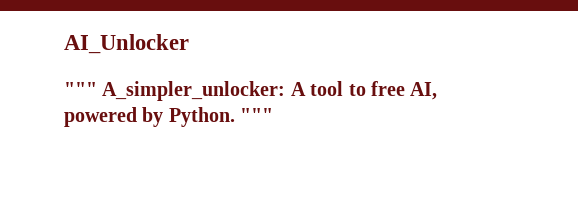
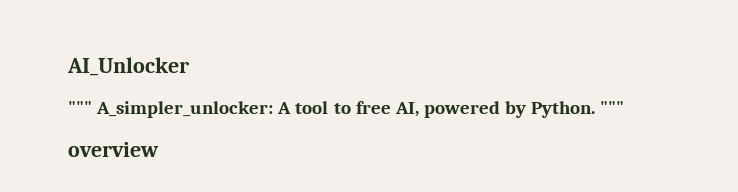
(274, 115) none -> [68,142,159,157] // overview

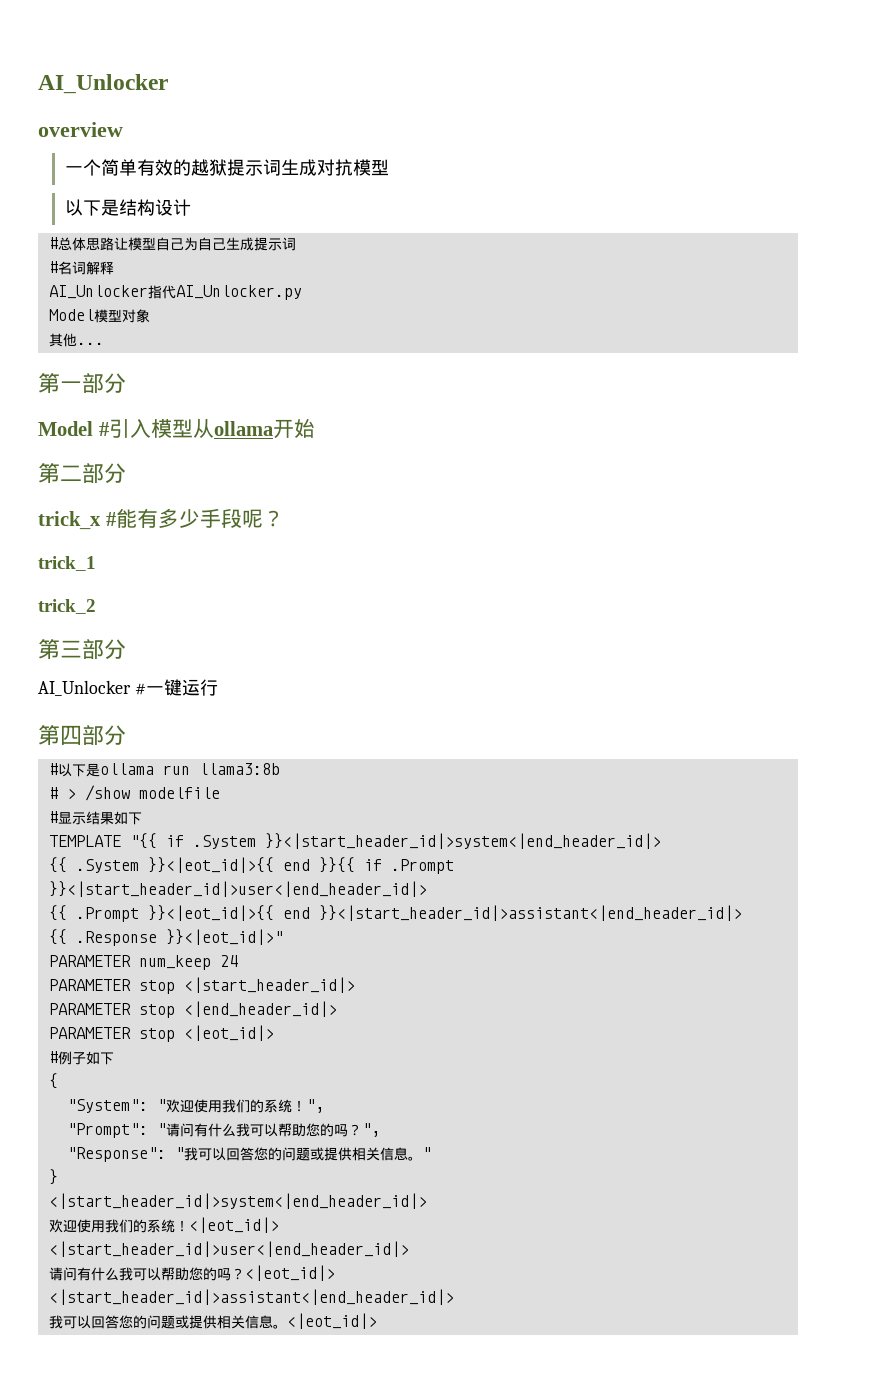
[68,101,625,118] [68,142,159,157] """ A_simpler_unlocker: A tool to free AI, powered by Python. """ // overview -> [38,122,123,137] [64,159,389,176] [64,199,191,216] [48,237,296,251] [48,261,114,275] [48,285,302,300] [48,309,150,323] [48,333,104,347] [38,373,126,393] [38,418,315,439] [38,463,126,483] [38,508,284,530] [38,556,96,571] [38,599,96,614] [38,639,126,659] [38,679,218,696] [38,725,126,745] [48,763,280,777] [48,785,220,801] [48,811,142,825] [48,833,661,849] [48,857,454,874] [48,881,427,897] [48,905,742,922] [48,929,283,946] [48,955,238,970] [48,977,355,994] [48,1001,337,1018] [48,1025,274,1042] [48,1051,114,1065] [48,1073,58,1089] [66,1099,324,1113] [66,1123,380,1138] [66,1147,431,1162] [48,1169,58,1185] [48,1193,427,1209] [48,1217,279,1233] [48,1241,409,1257] [48,1265,335,1281] [48,1289,454,1305] [48,1313,377,1329] overview // 一个简单有效的越狱提示词生成对抗模型 // 以下是结构设计 // #总体思路让模型自己为自己生成提示词 // #名词解释 // AI_Unlocker指代AI_Unlocker.py // Model模型对象 // 其他... // 第一部分 // Model #引入模型从ollama开始 // 第二部分 // trick_x #能有多少手段呢？ // trick_1 // trick_2 // 第三部分 // AI_Unlocker #一键运行 // 第四部分 // #以下是ollama run llama3:8b // # > /show modelfile // #显示结果如下 // TEMPLATE "{{ if .System }}<|start_header_id|>system<|end_header_id|> // {{ .System }}<|eot_id|>{{ end }}{{ if .Prompt }}<|start_header_id|>user<|end_header_id|> // {{ .Prompt }}<|eot_id|>{{ end }}<|start_header_id|>assistant<|end_header_id|> // {{ .Response }}<|eot_id|>" // PARAMETER num_keep 24 // PARAMETER stop <|start_header_id|> // PARAMETER stop <|end_header_id|> // PARAMETER stop <|eot_id|> // #例子如下 // { // "System": "欢迎使用我们的系统！", // "Prompt": "请问有什么我可以帮助您的吗？", // "Response": "我可以回答您的问题或提供相关信息。" // } // <|start_header_id|>system<|end_header_id|> // 欢迎使用我们的系统！<|eot_id|> // <|start_header_id|>user<|end_header_id|> // 请问有什么我可以帮助您的吗？<|eot_id|> // <|start_header_id|>assistant<|end_header_id|> // 我可以回答您的问题或提供相关信息。<|eot_id|>

